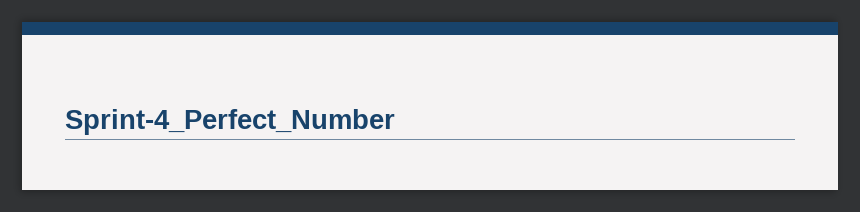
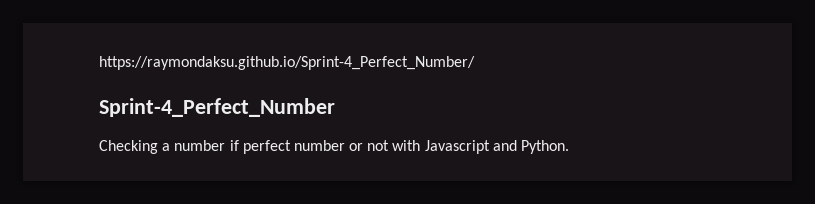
(65, 122) none -> [99,56,475,70] https://raymondaksu.github.io/Sprint-4_Perfect_Number/ //
(395, 122) none -> [99,140,570,154] // Checking a number if perfect number or not with Javascript and Python.

